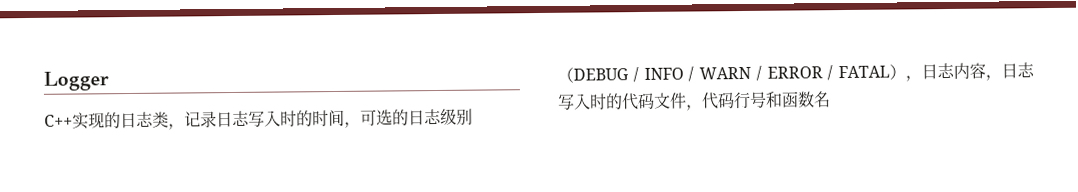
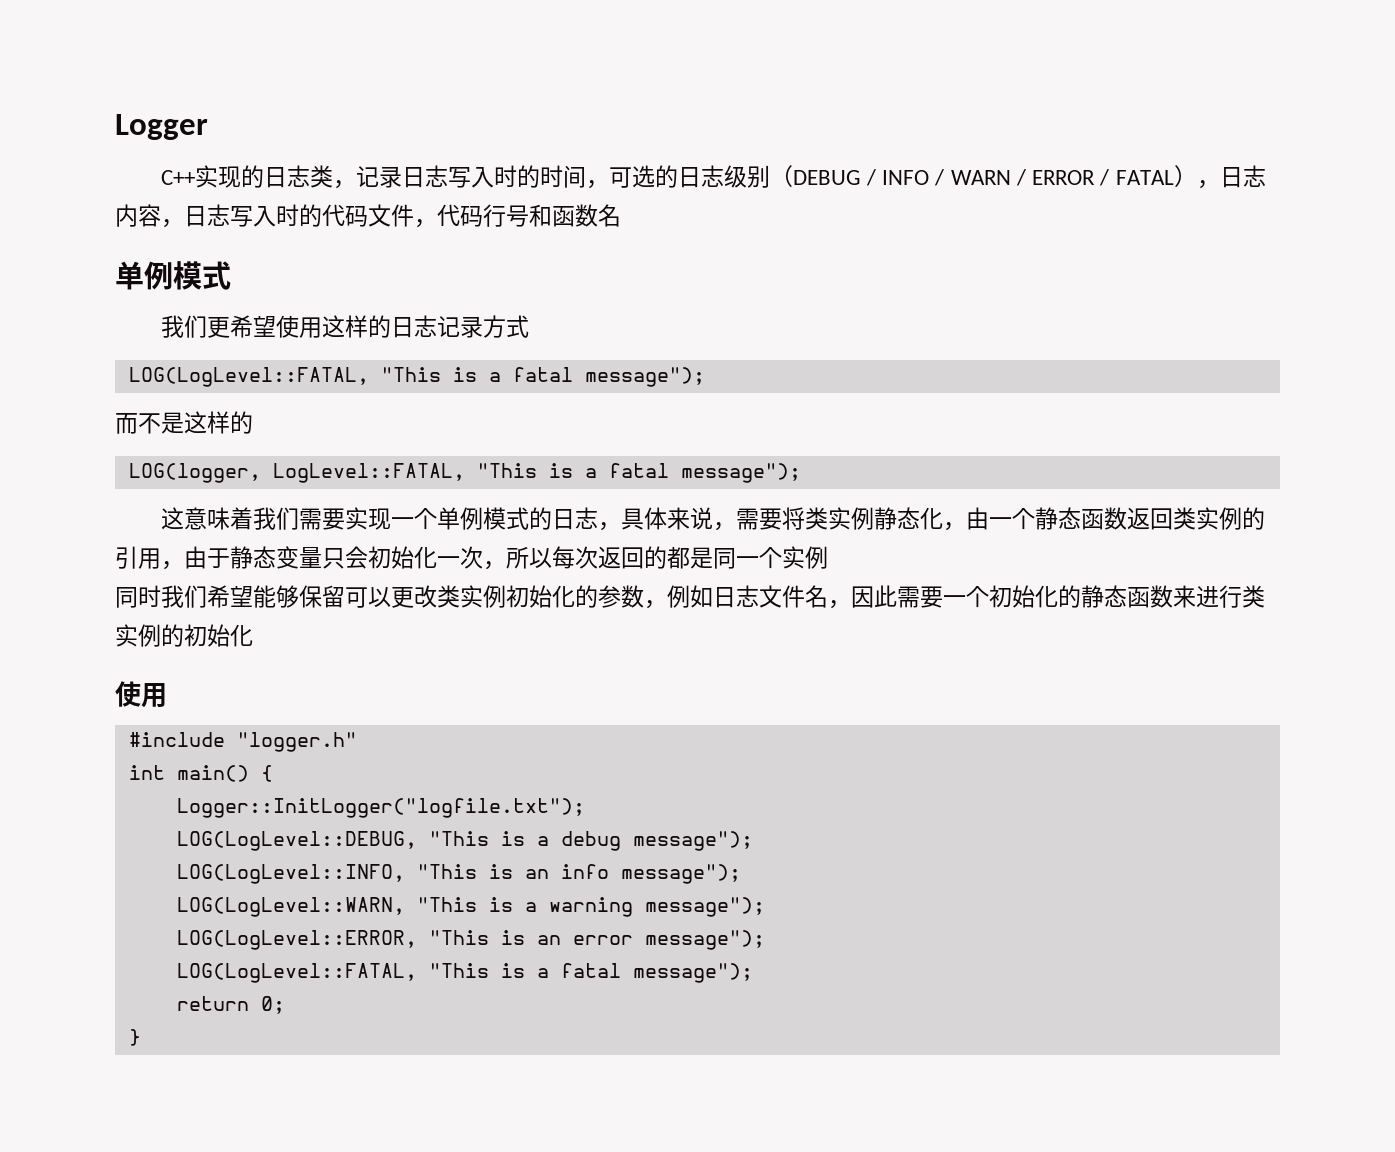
(831, 99) none -> [115,261,231,290] [160,315,529,338] [128,367,705,387] [115,411,253,434] [128,463,801,483] [160,507,1265,531] [115,546,828,570] [115,585,1265,609] [115,624,253,647] [115,681,167,708] [128,732,357,752] [128,765,273,782] [176,798,585,818] [176,831,753,851] [176,864,741,884] [176,897,765,917] [176,930,765,950] [176,963,753,983] [176,996,285,1014] [128,1029,141,1046] // 单例模式 // 我们更希望使用这样的日志记录方式 // LOG(LogLevel::FATAL, "This is a fatal message"); // 而不是这样的 // LOG(logger, LogLevel::FATAL, "This is a fatal message"); // 这意味着我们需要实现一个单例模式的日志，具体来说，需要将类实例静态化，由一个静态函数返回类实例的引用，由于静态变量只会初始化一次，所以每次返回的都是同一个实例 // 同时我们希望能够保留可以更改类实例初始化的参数，例如日志文件名，因此需要一个初始化的静态函数来进行类实例的初始化 // 使用 // #include "logger.h" // int main() { // Logger::InitLogger("logfile.txt"); // LOG(LogLevel::DEBUG, "This is a debug message"); // LOG(LogLevel::INFO, "This is an info message"); // LOG(LogLevel::WARN, "This is a warning message"); // LOG(LogLevel::ERROR, "This is an error message"); // LOG(LogLevel::FATAL, "This is a fatal message"); // return 0; // }

